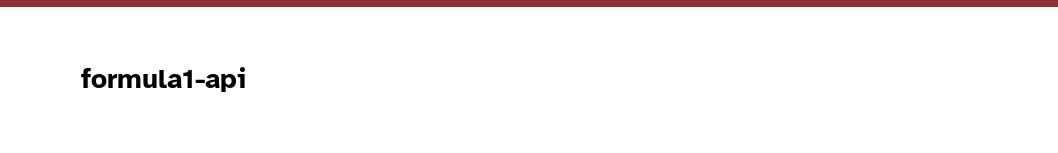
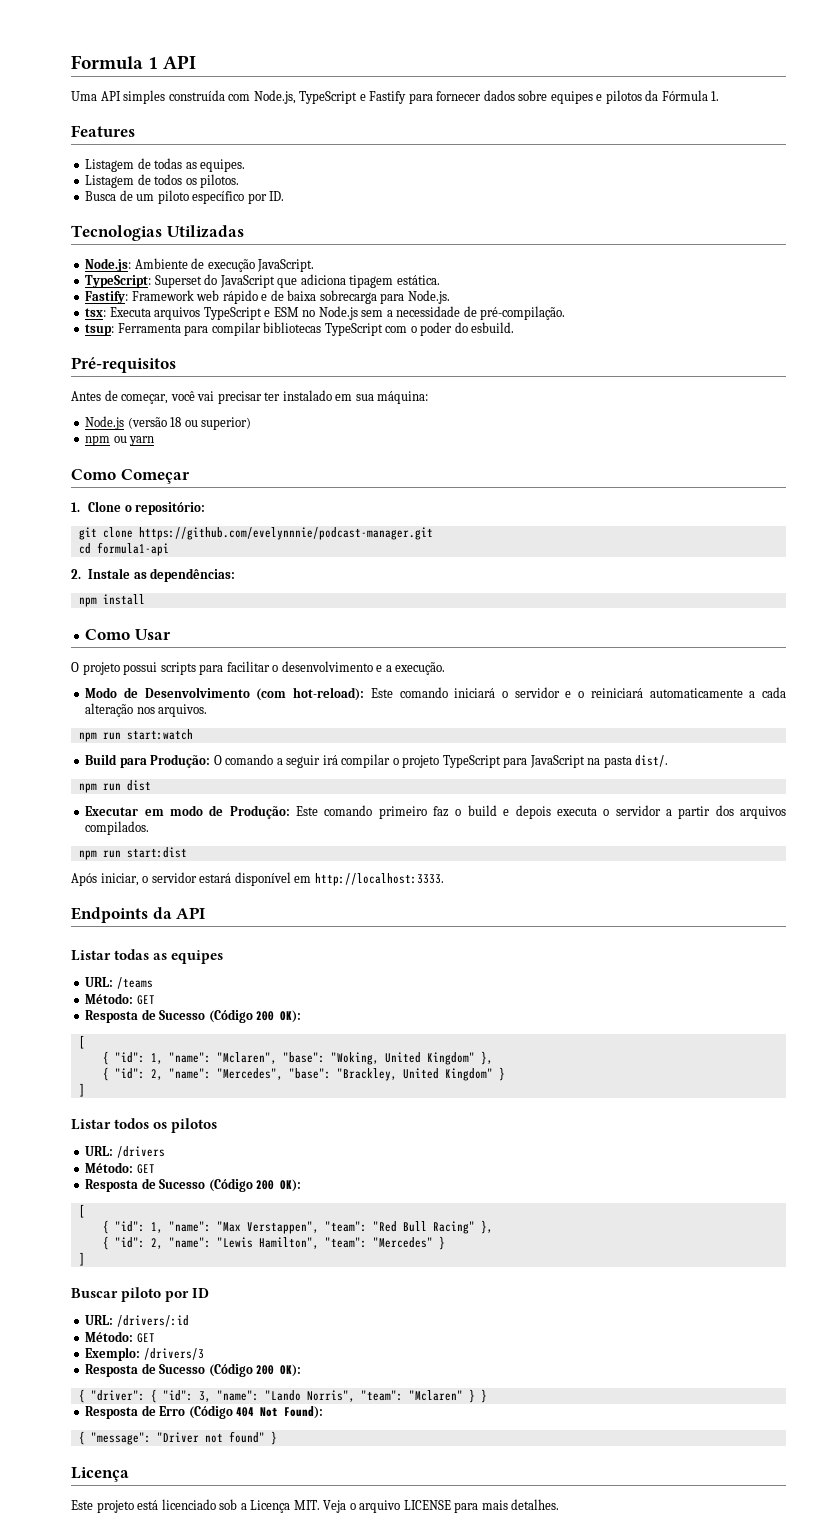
[81,67,246,92] formula1-api -> [71,55,197,70] [71,90,720,104] [71,125,135,137] [85,158,246,172] [85,174,240,188] [85,190,285,204] [71,225,244,241] [85,258,315,272] [85,274,440,288] [85,290,450,304] [85,306,566,320] [85,322,515,336] [71,357,176,373] [71,390,429,404] [85,416,252,430] [85,435,155,446] [71,469,190,484] [71,501,206,515] [78,527,433,540] [78,542,169,556] [71,568,236,582] [78,594,145,607] [85,629,171,640] [71,661,446,675] [85,687,787,701] [85,703,208,717] [78,729,193,742] [85,754,669,768] [78,780,151,793] [85,805,786,819] [85,821,150,835] [78,847,187,860] [71,872,444,886] [71,907,206,923] [71,949,224,964] [85,977,153,989] [85,993,155,1005] [85,1009,302,1023] [78,1035,85,1049] [102,1051,493,1065] [102,1067,505,1081] [78,1083,85,1097] [71,1118,218,1133] [85,1146,165,1158] [85,1162,155,1174] [85,1178,302,1192] [78,1204,85,1218] [102,1220,493,1234] [102,1236,445,1250] [78,1252,85,1266] [71,1287,210,1302] [85,1315,189,1327] [85,1331,155,1343] [85,1347,204,1361] [85,1363,302,1377] [78,1389,487,1403] [85,1405,324,1419] [78,1431,277,1445] [71,1467,129,1482] [71,1499,560,1513] Formula 1 API // Uma API simples construída com Node.js, TypeScript e Fastify para fornecer dados sobre equipes e pilotos da Fórmula 1. // Features // Listagem de todas as equipes. // Listagem de todos os pilotos. // Busca de um piloto específico por ID. // Tecnologias Utilizadas // Node.js: Ambiente de execução JavaScript. // TypeScript: Superset do JavaScript que adiciona tipagem estática. // Fastify: Framework web rápido e de baixa sobrecarga para Node.js. // tsx: Executa arquivos TypeScript e ESM no Node.js sem a necessidade de pré-compilação. // tsup: Ferramenta para compilar bibliotecas TypeScript com o poder do esbuild. // Pré-requisitos // Antes de começar, você vai precisar ter instalado em sua máquina: // Node.js (versão 18 ou superior) // npm ou yarn // Como Começar // 1. Clone o repositório: // git clone https://github.com/evelynnnie/podcast-manager.git // cd formula1-api // 2. Instale as dependências: // npm install // Como Usar // O projeto possui scripts para facilitar o desenvolvimento e a execução. // Modo de Desenvolvimento (com hot-reload): Este comando iniciará o servidor e o reiniciará automaticamente a cada alteração nos arquivos. // npm run start:watch // Build para Produção: O comando a seguir irá compilar o projeto TypeScript para JavaScript na pasta dist/. // npm run dist // Executar em modo de Produção: Este comando primeiro faz o build e depois executa o servidor a partir dos arquivos compilados. // npm run start:dist // Após iniciar, o servidor estará disponível em http://localhost:3333. // Endpoints da API // Listar todas as equipes // URL: /teams // Método: GET // Resposta de Sucesso (Código 200 OK): // [ // { "id": 1, "name": "Mclaren", "base": "Woking, United Kingdom" }, // { "id": 2, "name": "Mercedes", "base": "Brackley, United Kingdom" } // ] // Listar todos os pilotos // URL: /drivers // Método: GET // Resposta de Sucesso (Código 200 OK): // [ // { "id": 1, "name": "Max Verstappen", "team": "Red Bull Racing" }, // { "id": 2, "name": "Lewis Hamilton", "team": "Mercedes" } // ] // Buscar piloto por ID // URL: /drivers/:id // Método: GET // Exemplo: /drivers/3 // Resposta de Sucesso (Código 200 OK): // { "driver": { "id": 3, "name": "Lando Norris", "team": "Mclaren" } } // Resposta de Erro (Código 404 Not Found): // { "message": "Driver not found" } // Licença // Este projeto está licenciado sob a Licença MIT. Veja o arquivo LICENSE para mais detalhes.

